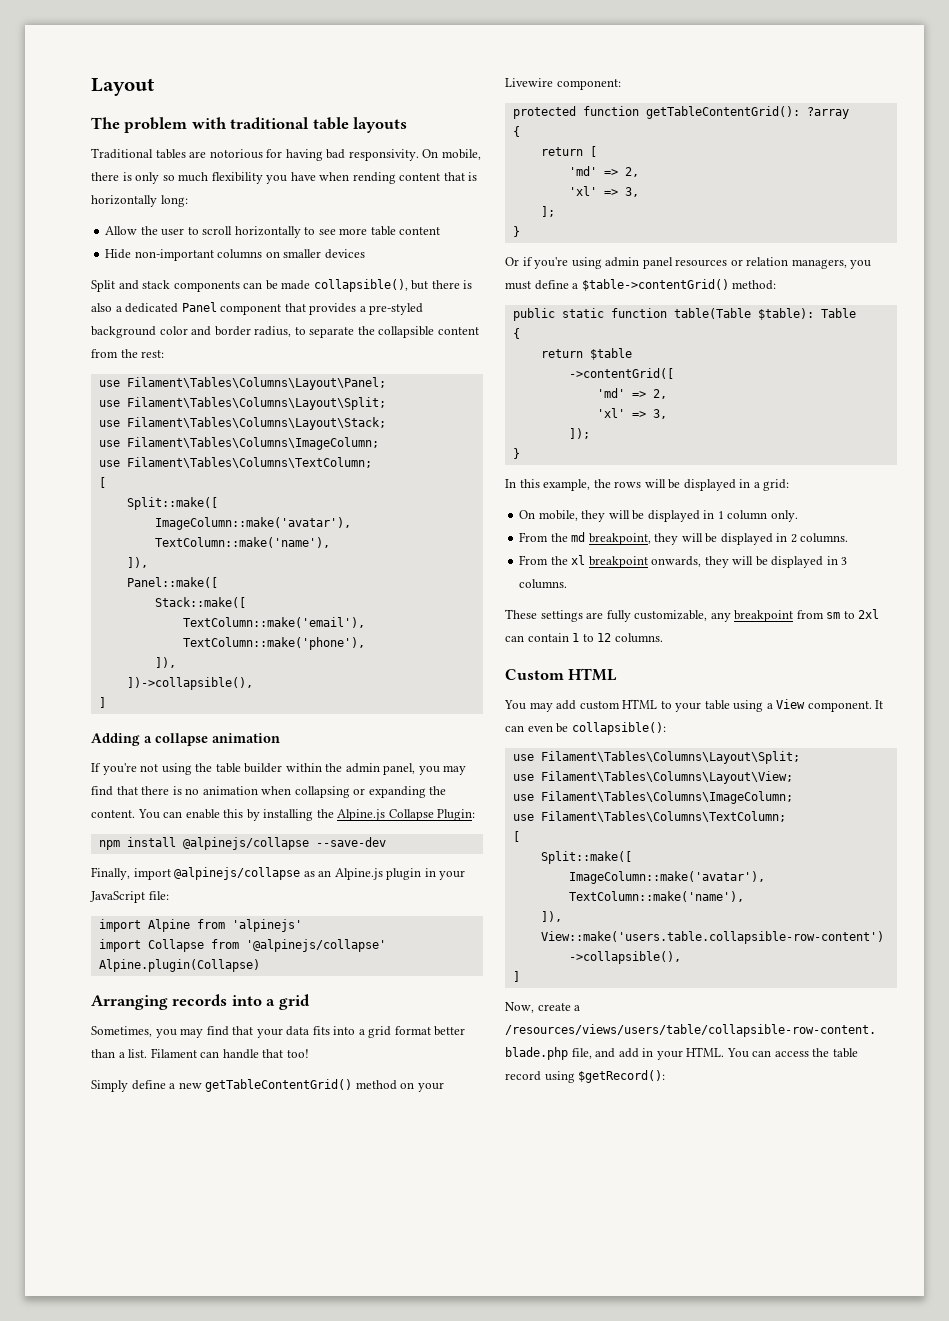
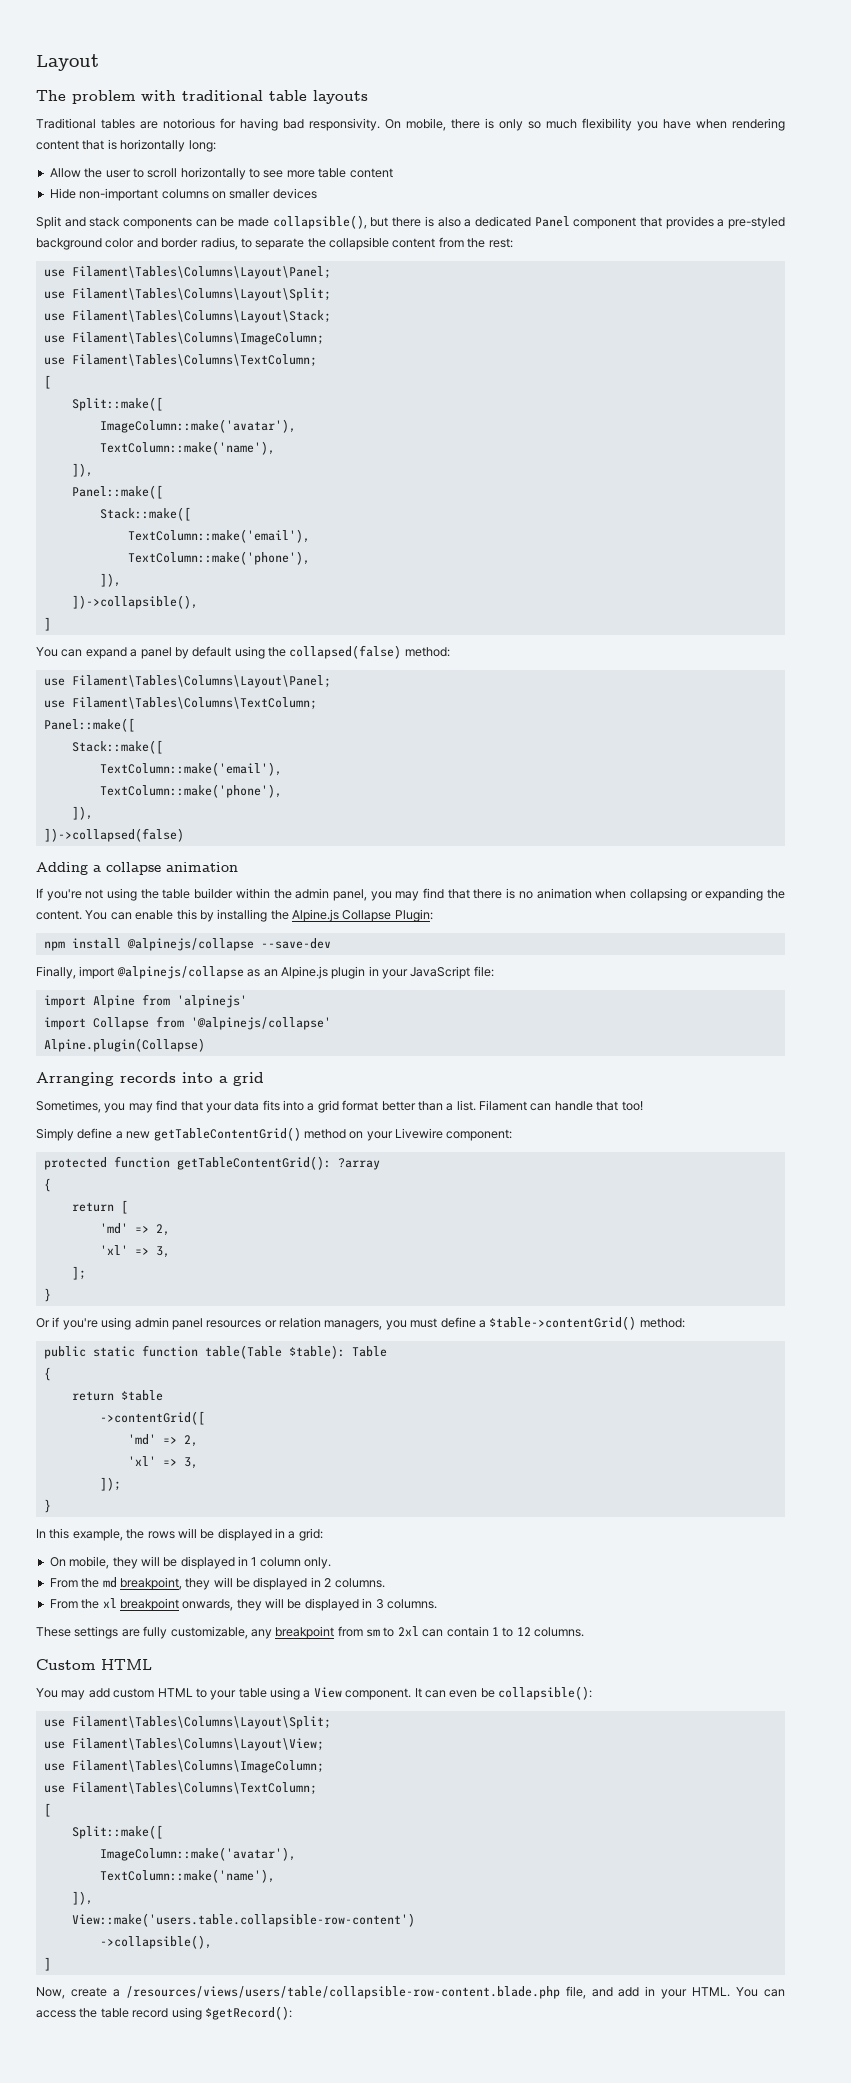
[352,172,396,184] rending -> [732,118,785,131] rendering
(106, 702) none -> [36,645,450,659] [43,675,331,688] [43,697,317,710] [43,718,135,732] [71,740,163,754] [99,762,282,776] [99,784,282,798] [71,806,93,820] [43,828,184,842] // You can expand a panel by default using the collapsed(false) method: // use Filament\Tables\Columns\Layout\Panel; // use Filament\Tables\Columns\TextColumn; // Panel::make([ // Stack::make([ // TextColumn::make('email'), // TextColumn::make('phone'), // ]), // ])->collapsed(false)

